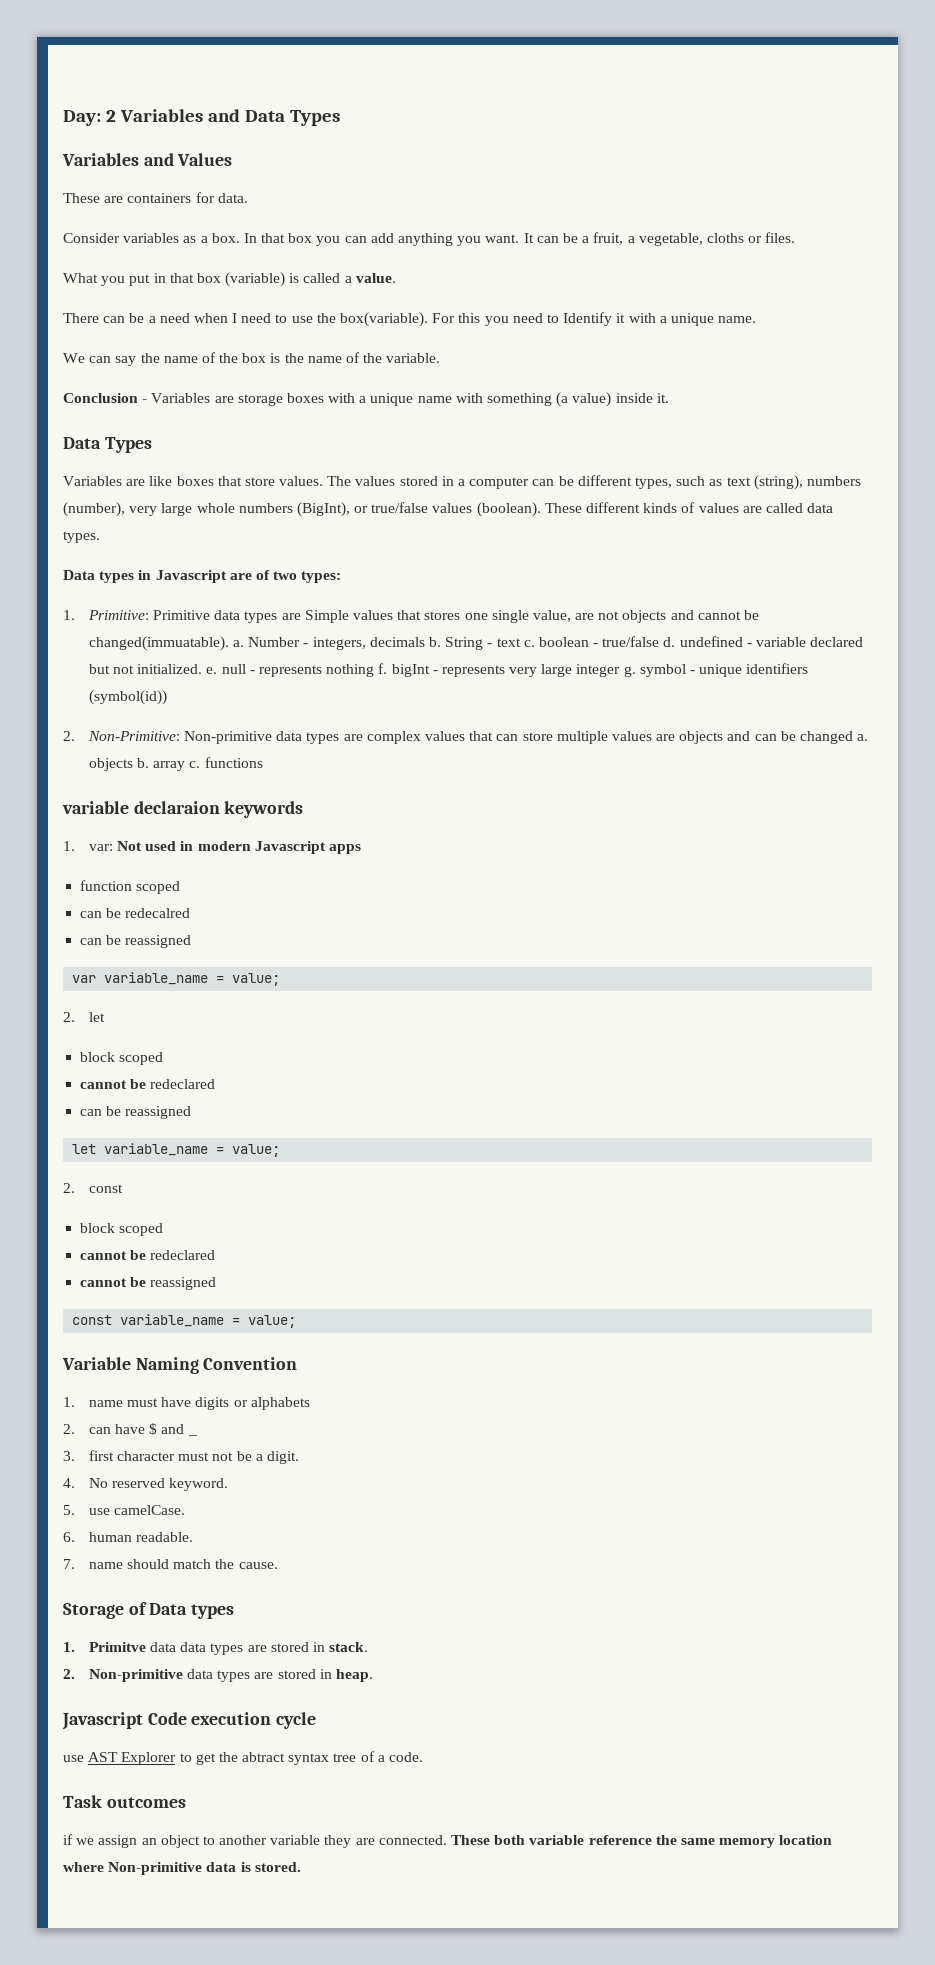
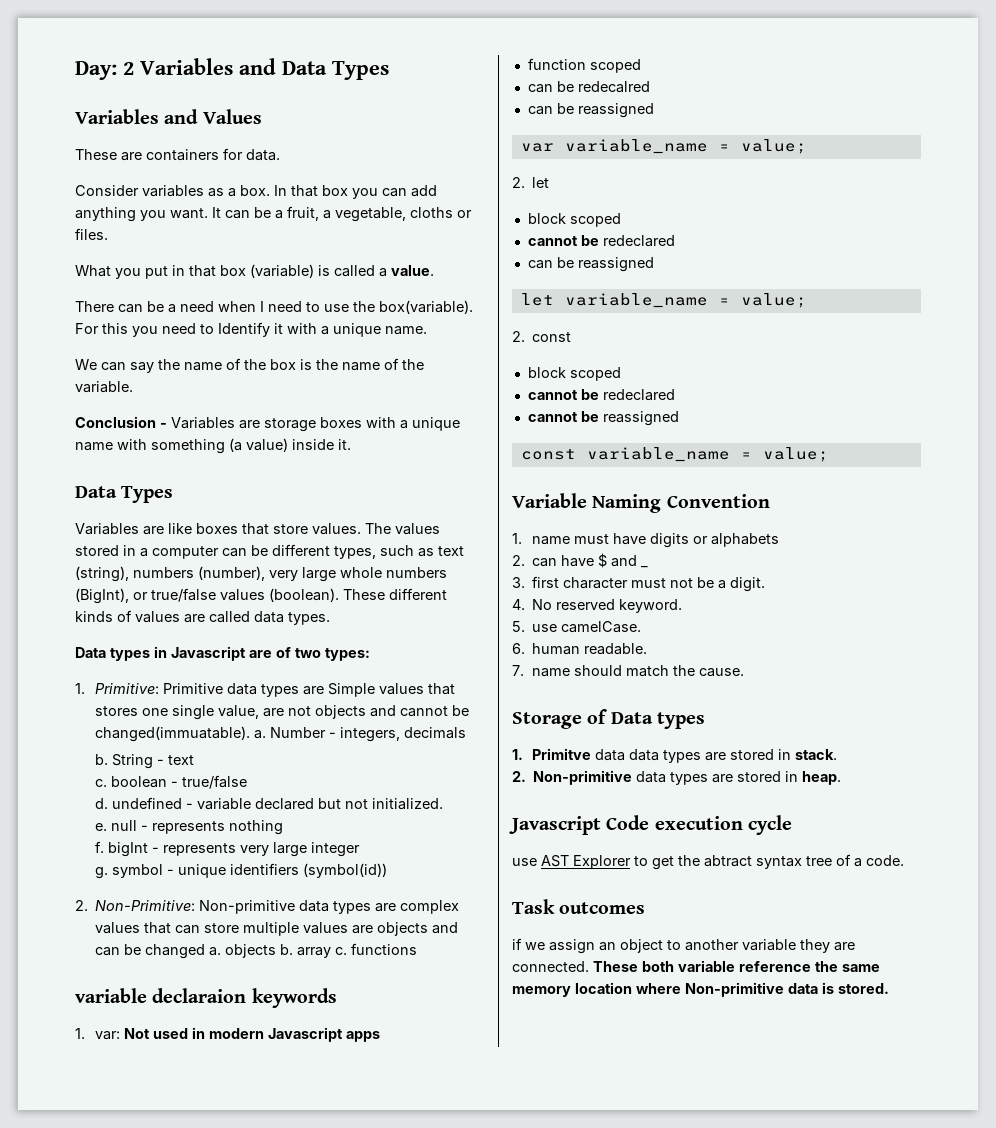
(425, 642) none -> (467, 733) //
(521, 642) none -> (195, 760) //
(660, 641) none -> (248, 782) //
(203, 669) none -> (444, 804) //
(375, 670) none -> (284, 827) //
(621, 670) none -> (361, 849) //

